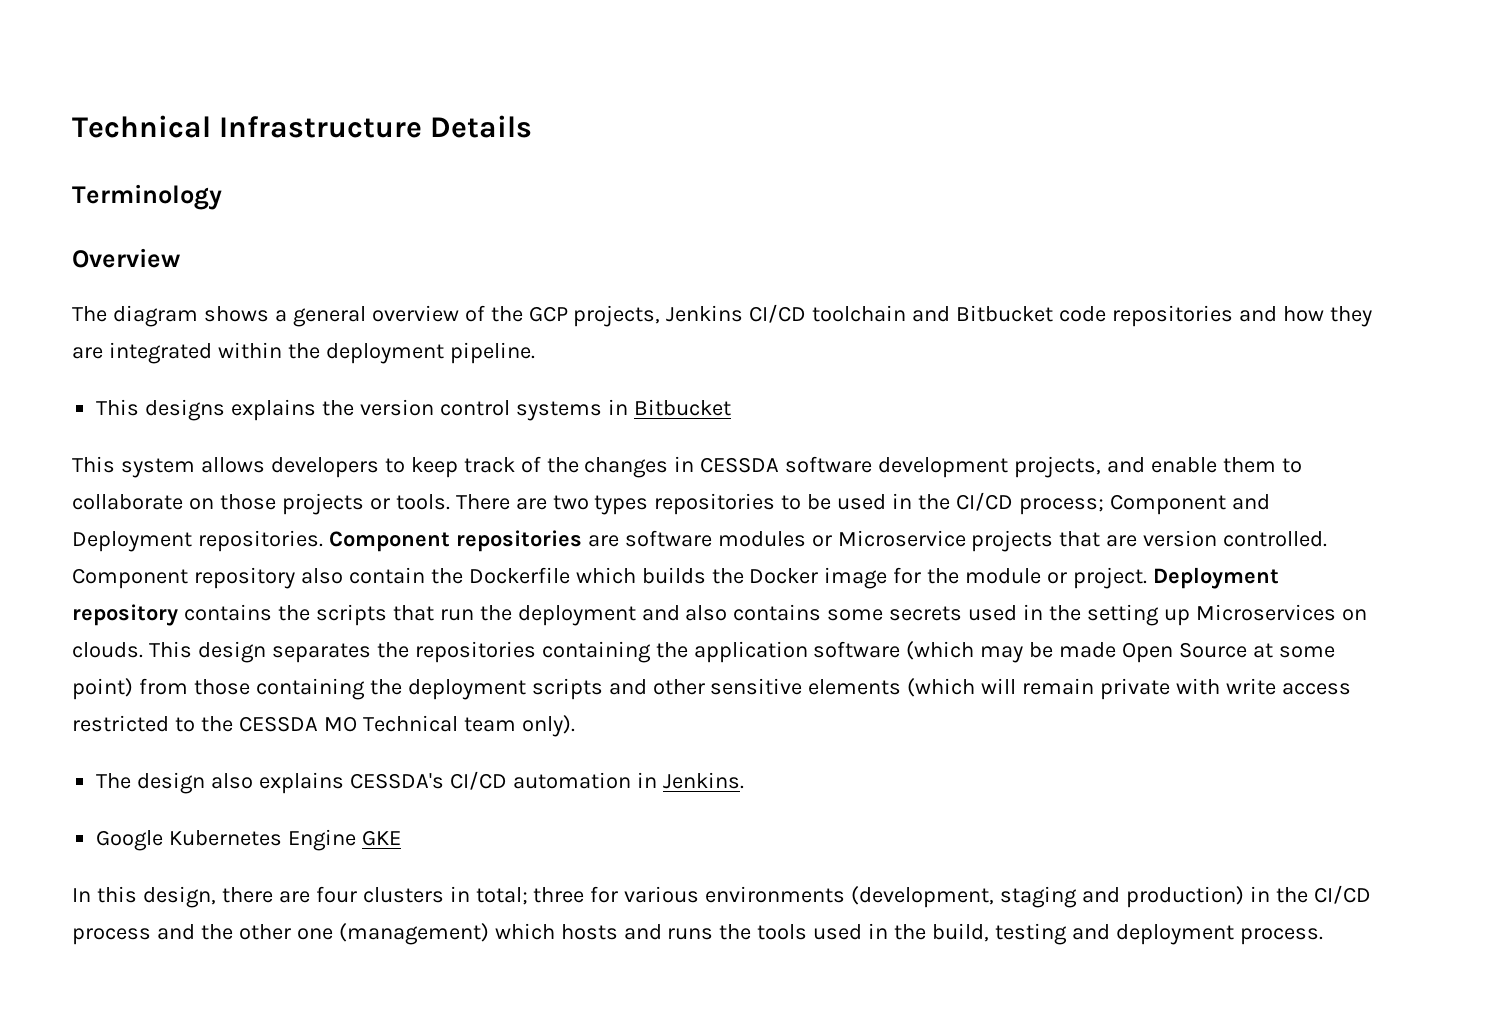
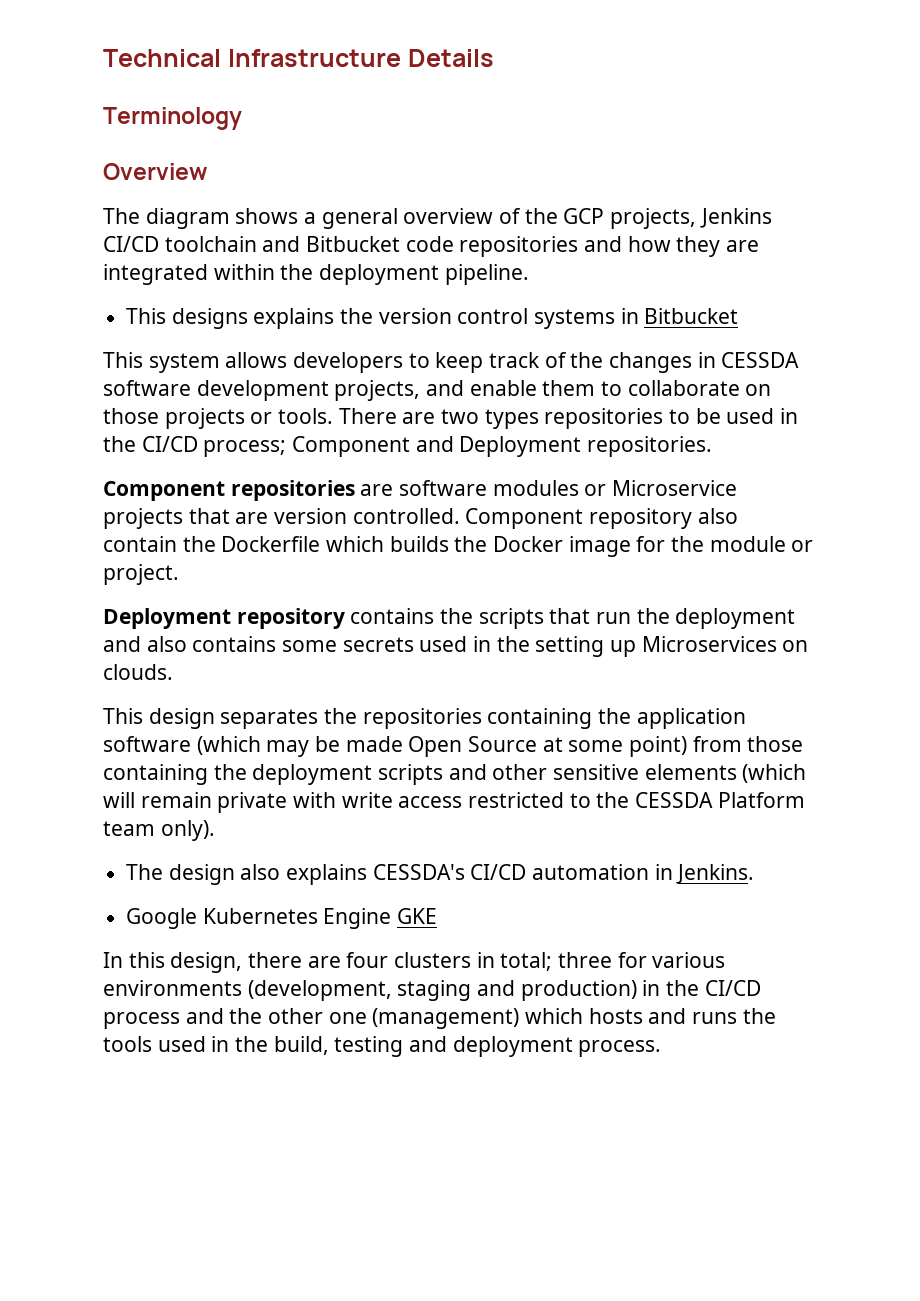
(323, 541) none -> (713, 446) //
(1148, 578) none -> (179, 574) //
(143, 650) none -> (173, 672) //
[323,715,458,732] MO Technical -> [717,792,805,808] Platform

